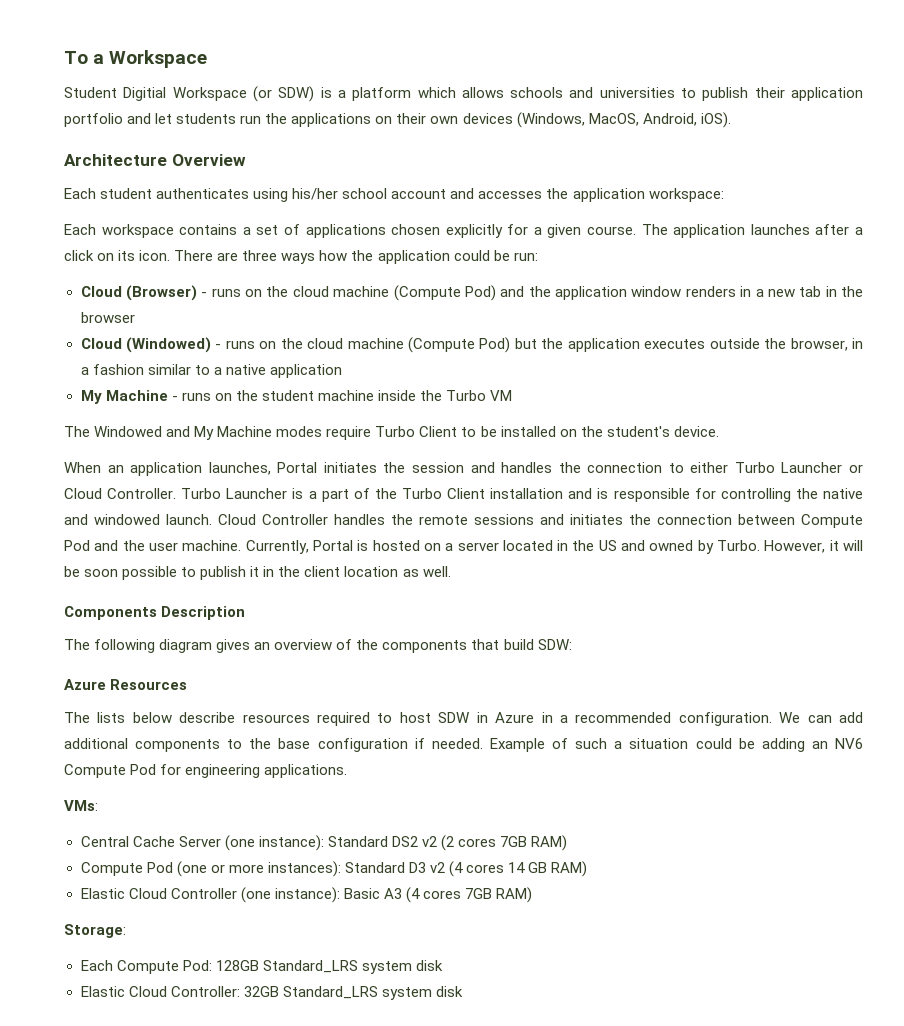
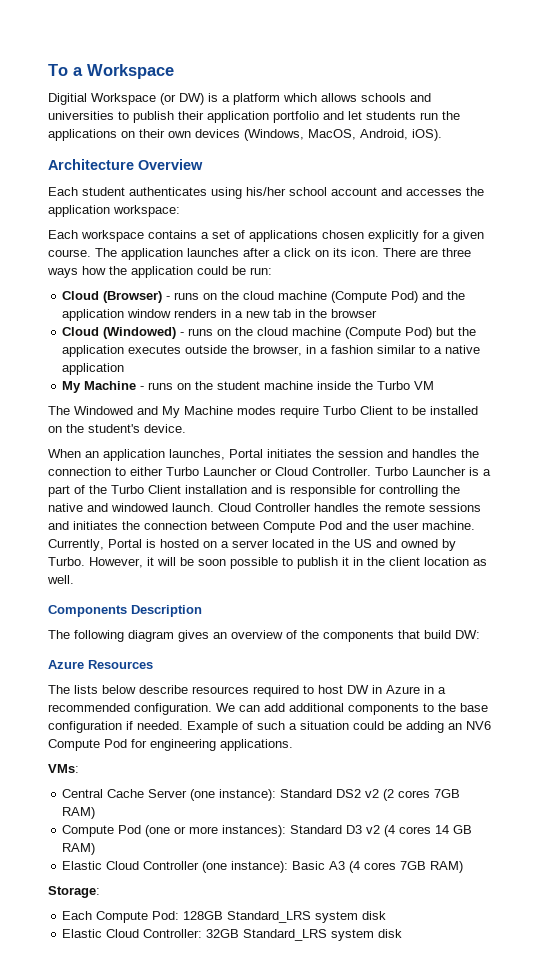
[64,87,117,98] Student -> (174, 71) none
[278,86,315,102] SDW) -> [179,93,204,105] DW)
[537,639,572,650] SDW: -> [455,630,480,639] DW:
[438,712,470,723] SDW -> [347,685,369,694] DW

